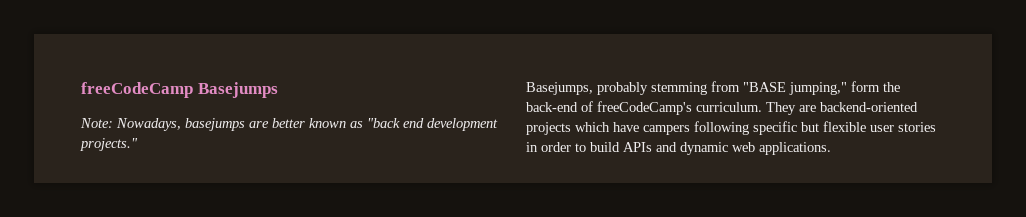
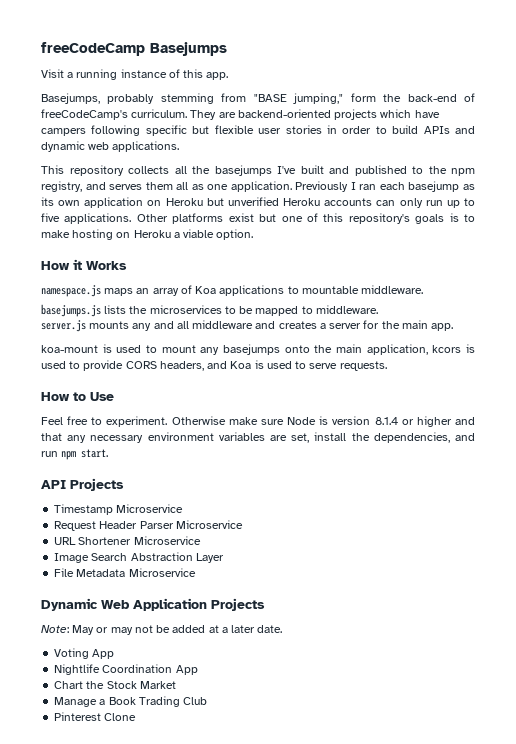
[80,118,498,131] [80,138,138,151] Note: Nowadays, basejumps are better known as "back end development projects." -> [41,69,229,80] Visit a running instance of this app.
(831, 148) none -> [41,165,475,176] [41,181,476,192] [41,197,475,208] [41,213,476,224] [41,229,254,240] [41,259,127,270] [41,285,424,297] [41,304,378,317] [41,320,454,332] [41,344,476,355] [41,360,387,371] [41,392,114,401] [41,416,475,427] [41,432,475,443] [41,449,109,460] [41,478,124,491] [54,504,184,515] [54,520,243,531] [54,536,201,545] [54,552,224,563] [54,568,196,577] [41,598,265,611] [41,625,283,635] [54,648,115,659] [54,664,198,675] [54,681,176,689] [54,696,208,707] [54,712,137,721] // This repository collects all the basejumps I've built and published to the npm registry, and serves them all as one application. Previously I ran each basejump as its own application on Heroku but unverified Heroku accounts can only run up to five applications. Other platforms exist but one of this repository's goals is to make hosting on Heroku a viable option. // How it Works // namespace.js maps an array of Koa applications to mountable middleware. // basejumps.js lists the microservices to be mapped to middleware. // server.js mounts any and all middleware and creates a server for the main app. // koa-mount is used to mount any basejumps onto the main application, kcors is used to provide CORS headers, and Koa is used to serve requests. // How to Use // Feel free to experiment. Otherwise make sure Node is version 8.1.4 or higher and that any necessary environment variables are set, install the dependencies, and run npm start. // API Projects // Timestamp Microservice // Request Header Parser Microservice // URL Shortener Microservice // Image Search Abstraction Layer // File Metadata Microservice // Dynamic Web Application Projects // Note: May or may not be added at a later date. // Voting App // Nightlife Coordination App // Chart the Stock Market // Manage a Book Trading Club // Pinterest Clone

